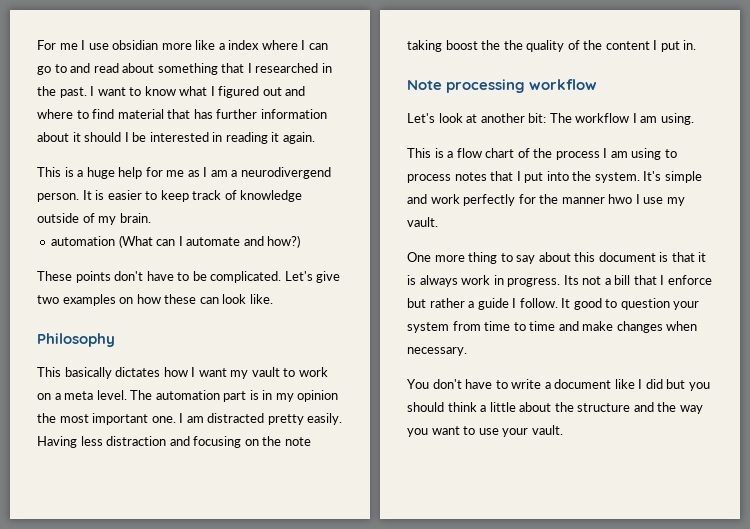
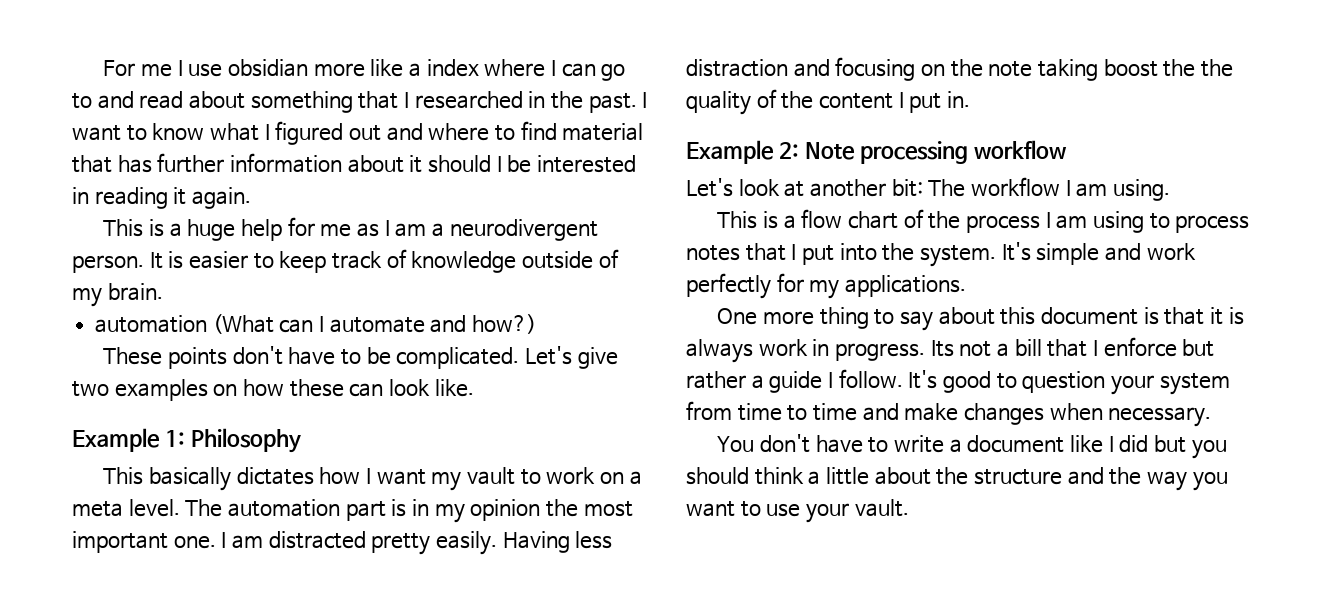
[240,167,331,179] neurodivergend -> [449,219,598,241] neurodivergent
(273, 299) none -> [72,428,185,452] Example 1:
(697, 45) none -> [686,140,799,164] Example 2:
[539,194,685,206] [407,217,438,227] the manner hwo I use my vault. -> [809,275,966,299] my applications.
[561,298,571,308] It -> [908,370,938,389] It's

